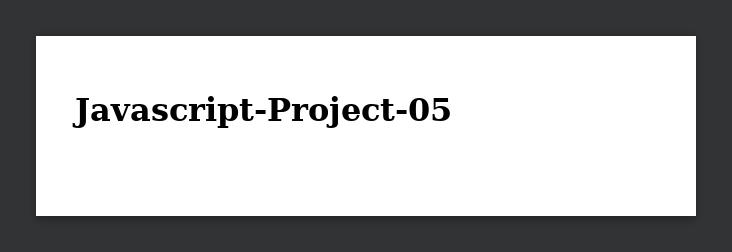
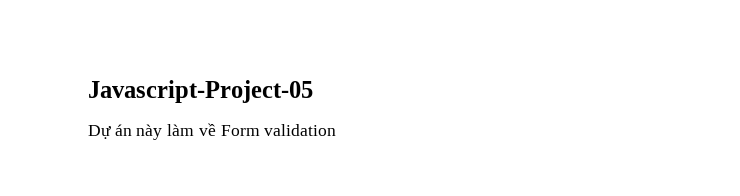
(452, 112) none -> [88,123,337,140] // Dự án này làm về Form validation

